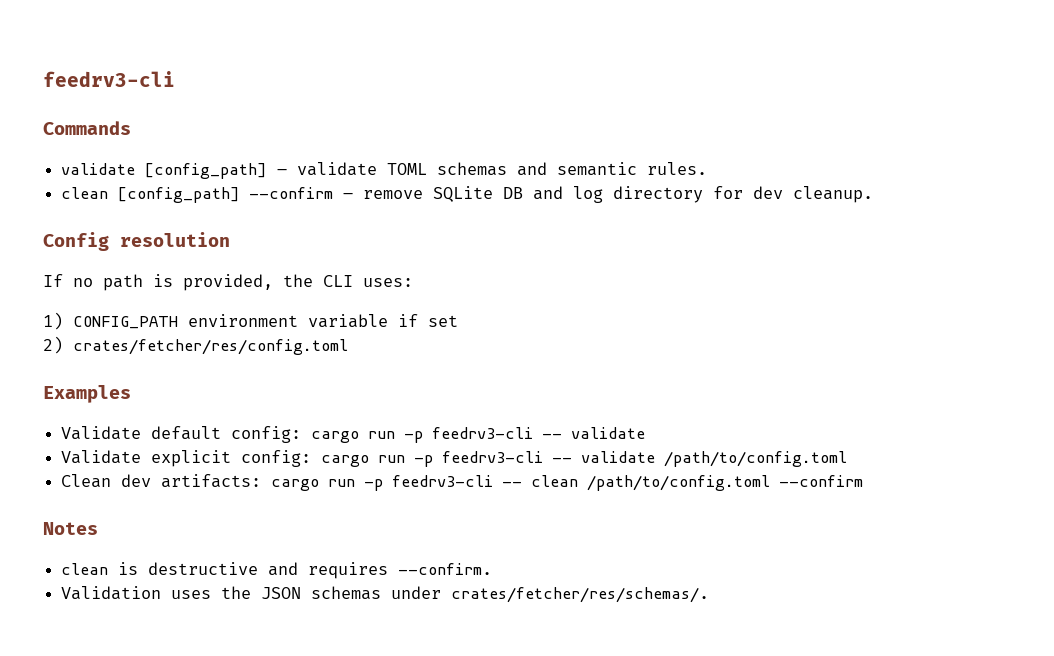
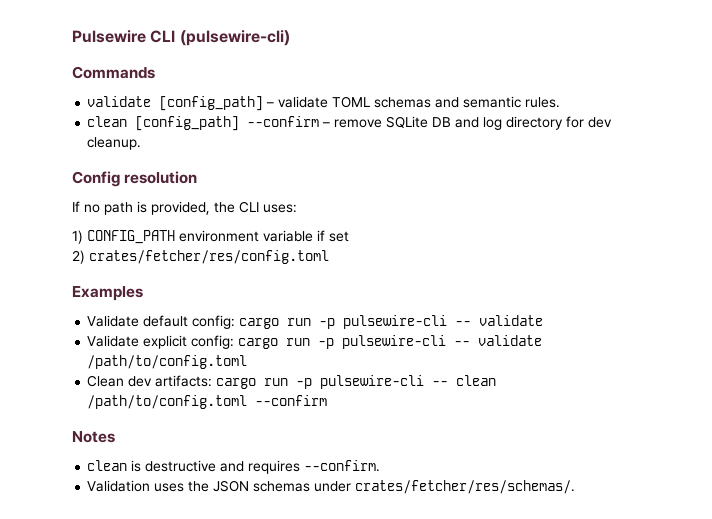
[43,71,175,87] feedrv3-cli -> [72,30,290,46] Pulsewire CLI (pulsewire-cli)
[432,427,534,439] feedrv3-cli -> [343,315,448,329] pulsewire-cli
[442,451,544,463] feedrv3-cli -> [342,335,447,349] pulsewire-cli
[392,475,494,487] feedrv3-cli -> [320,375,425,389] pulsewire-cli

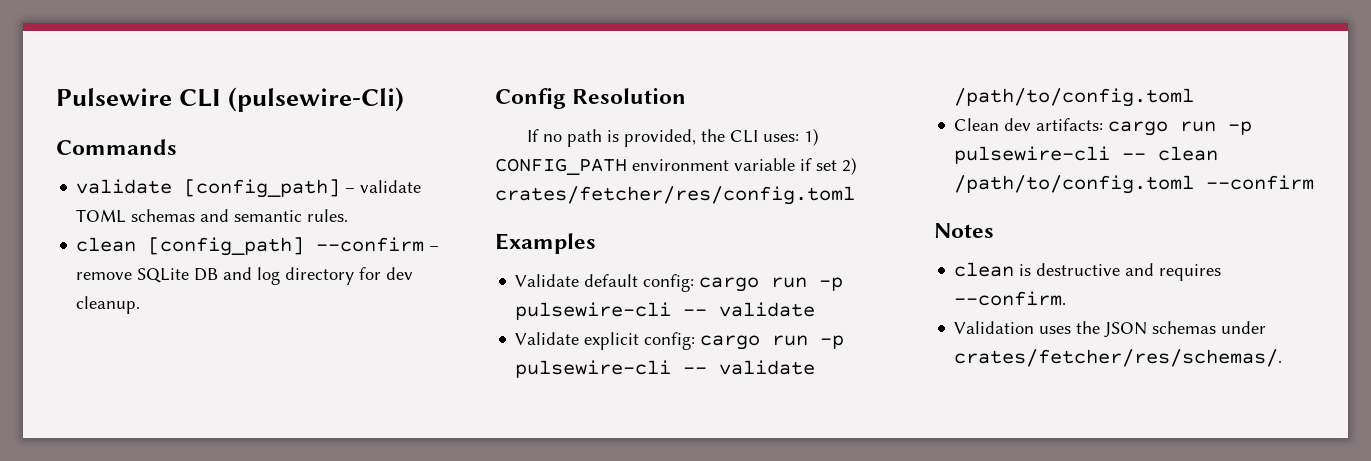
[179,30,290,46] (pulsewire-cli) -> [228,87,405,112] (pulsewire-Cli)
[124,171,198,184] resolution -> [572,88,687,104] Resolution
(297, 208) // -> (800, 138) none
(349, 236) // -> (837, 165) none

